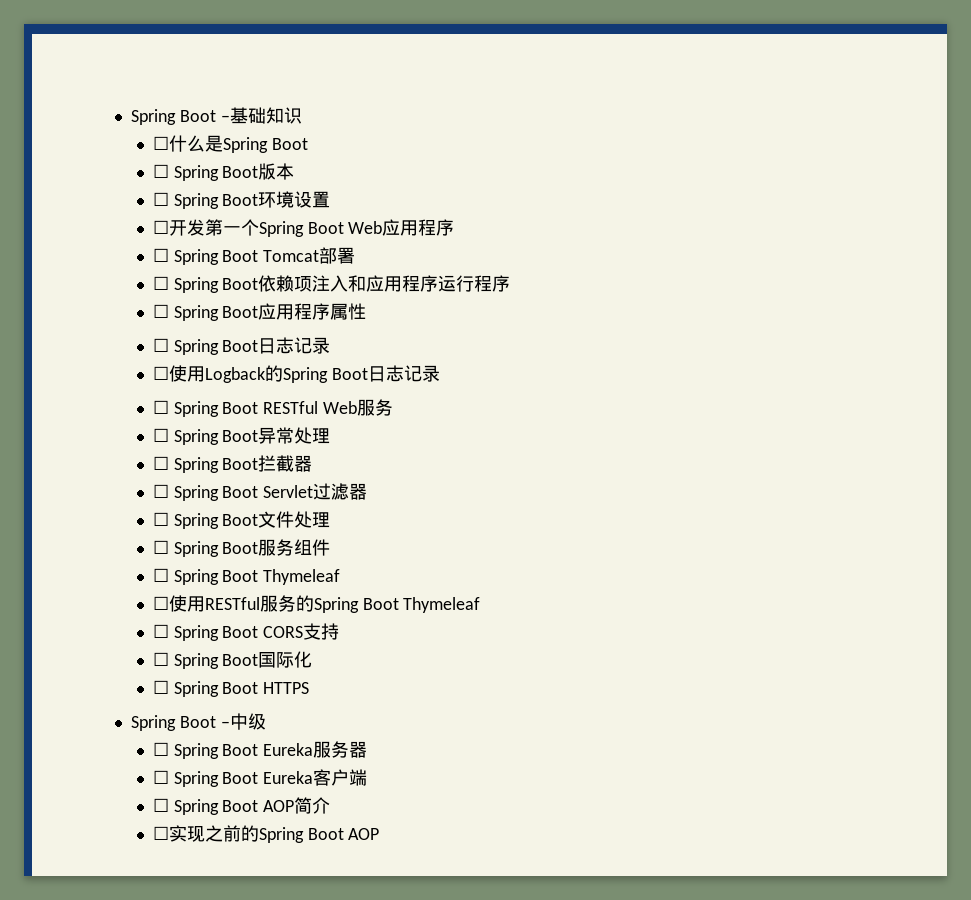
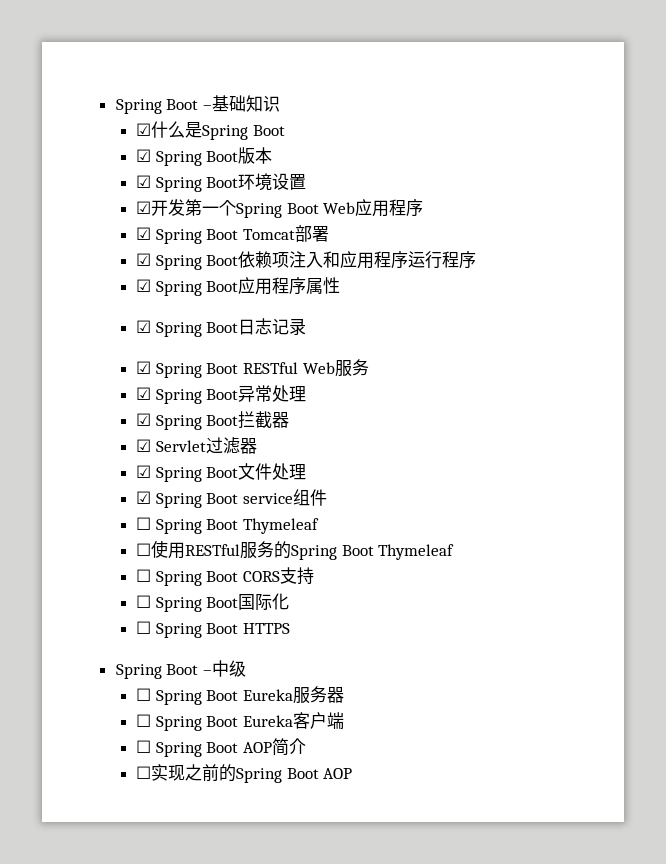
[152,136,169,150] ☐ -> [136,123,152,136] ☑
[152,164,169,178] ☐ -> [136,149,152,162] ☑
[152,192,169,206] ☐ -> [136,175,152,188] ☑
[152,220,169,234] ☐ -> [136,201,152,214] ☑
[152,248,169,262] ☐ -> [136,227,152,240] ☑
[152,276,169,290] ☐ -> [136,253,152,266] ☑
[152,304,169,318] ☐ -> [136,279,152,292] ☑
[152,337,331,355] [152,365,440,383] [152,400,169,414] ☐ Spring Boot日志记录 // ☐使用Logback的Spring Boot日志记录 // ☐ -> [136,318,307,337] [136,361,152,374] ☑ Spring Boot日志记录 // ☑
[152,428,169,442] ☐ -> [136,387,152,400] ☑
[152,456,169,470] ☐ -> [136,413,152,426] ☑
[152,484,259,501] ☐ Spring Boot -> [136,439,152,452] ☑
[152,512,169,526] ☐ -> [136,465,152,478] ☑
[152,539,295,557] ☐ Spring Boot服务 -> [136,491,293,508] ☑ Spring Boot service

